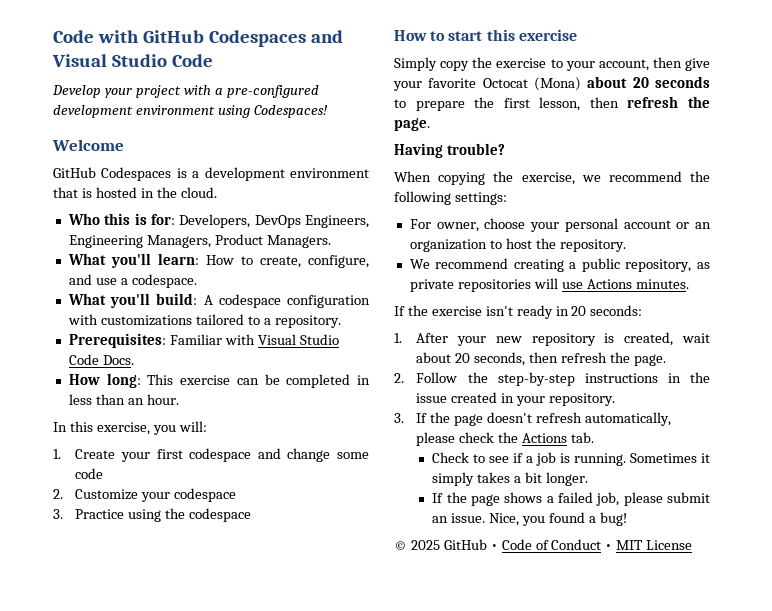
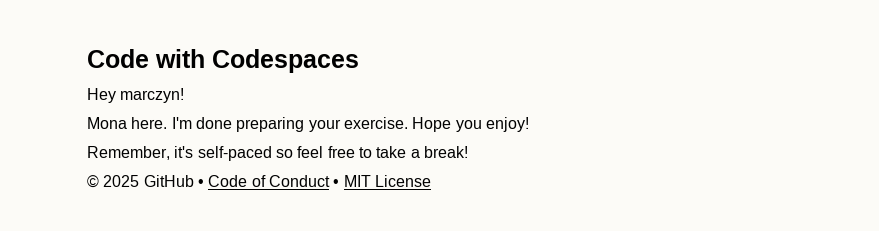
[142,30,343,47] [52,54,213,67] [52,85,319,98] [53,105,328,118] [52,139,124,151] [53,167,369,181] [53,187,217,198] [67,213,369,228] [68,234,331,248] [67,253,369,268] [68,274,197,288] [67,293,370,308] [67,314,341,328] [68,333,339,348] [68,354,134,365] [68,373,371,388] [68,394,179,405] [53,421,207,435] [53,448,369,462] [75,468,104,479] [53,488,237,502] [53,508,252,522] [394,29,577,41] [394,57,710,71] [393,76,710,91] [394,96,710,111] [394,118,430,131] [394,143,505,158] [394,171,710,185] [394,191,507,205] [409,218,712,232] [409,238,626,252] [409,258,710,272] [409,278,689,292] [394,305,643,319] [394,332,710,346] [416,352,666,366] [394,372,710,386] [416,392,616,406] [394,412,671,426] [416,432,595,446] [432,452,710,466] [432,472,588,486] [432,492,710,506] [432,512,627,526] GitHub Codespaces and Visual Studio Code // Develop your project with a pre-configured development environment using Codespaces! // Welcome // GitHub Codespaces is a development environment that is hosted in the cloud. // Who this is for: Developers, DevOps Engineers, Engineering Managers, Product Managers. // What you'll learn: How to create, configure, and use a codespace. // What you'll build: A codespace configuration with customizations tailored to a repository. // Prerequisites: Familiar with Visual Studio Code Docs. // How long: This exercise can be completed in less than an hour. // In this exercise, you will: // 1. Create your first codespace and change some code // 2. Customize your codespace // 3. Practice using the codespace // How to start this exercise // Simply copy the exercise to your account, then give your favorite Octocat (Mona) about 20 seconds to prepare the first lesson, then refresh the page. // Having trouble? // When copying the exercise, we recommend the following settings: // For owner, choose your personal account or an organization to host the repository. // We recommend creating a public repository, as private repositories will use Actions minutes. // If the exercise isn't ready in 20 seconds: // 1. After your new repository is created, wait about 20 seconds, then refresh the page. // 2. Follow the step-by-step instructions in the issue created in your repository. // 3. If the page doesn't refresh automatically, please check the Actions tab. // Check to see if a job is running. Sometimes it simply takes a bit longer. // If the page shows a failed job, please submit an issue. Nice, you found a bug! -> [212,49,359,73] [87,88,185,103] [87,117,529,132] [87,146,468,161] Codespaces // Hey marczyn! // Mona here. I'm done preparing your exercise. Hope you enjoy! // Remember, it's self-paced so feel free to take a break!

